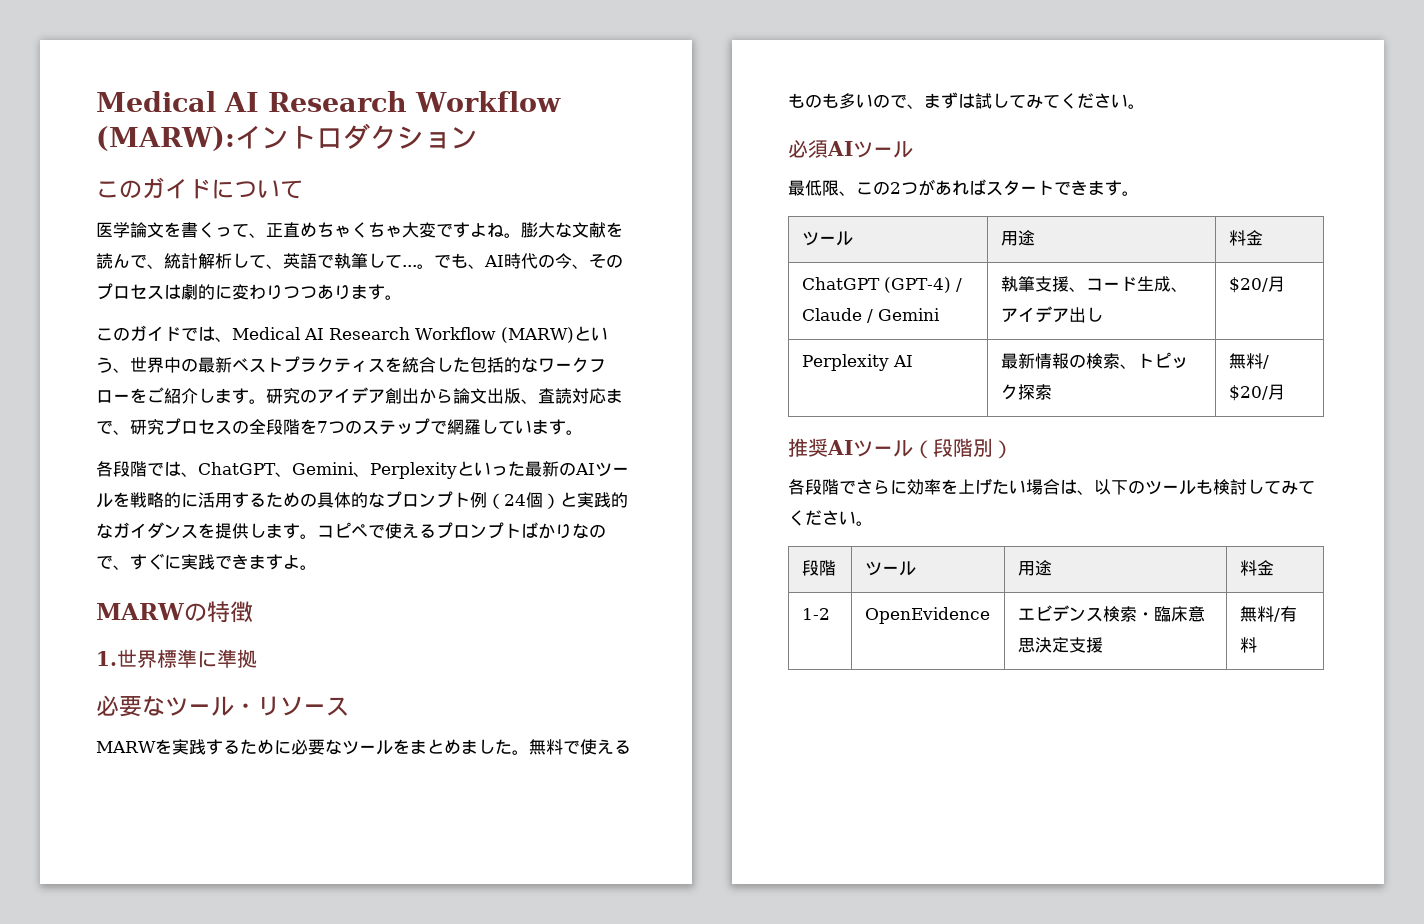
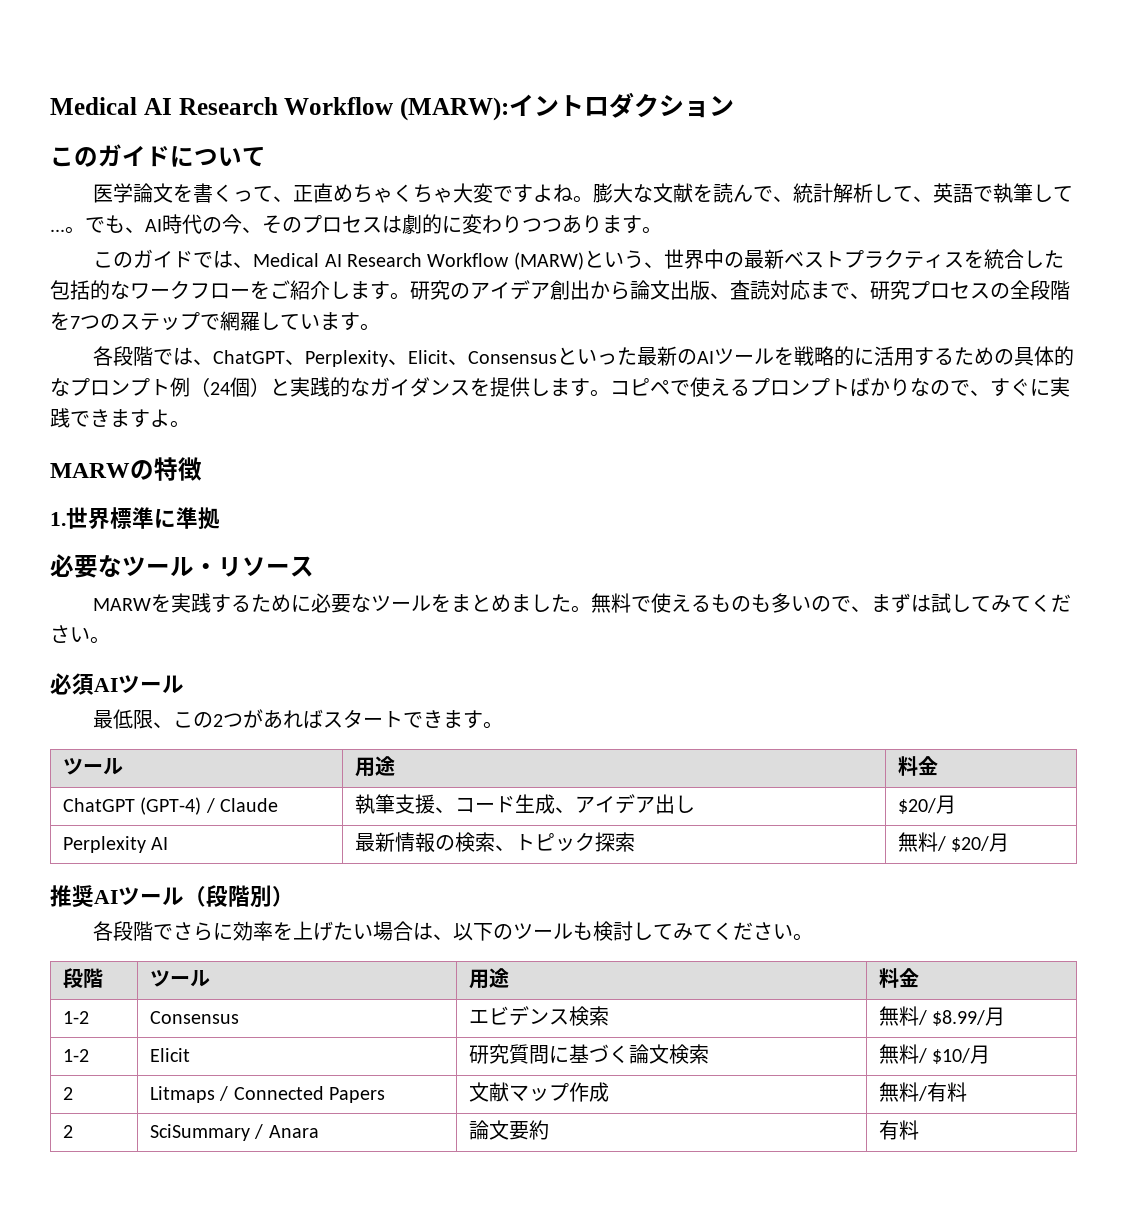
[292,462,457,479] Gemini、Perplexity -> [305,350,558,367] Perplexity、Elicit、Consensus
[866,308,940,323] / Gemini -> (278, 805) none
[864,607,990,624] OpenEvidence -> [149,1011,239,1024] Consensus
[1136,606,1205,622] [1017,637,1103,653] [1239,606,1280,622] ・臨床意思決定支援 | 無料/ -> [878,1006,1006,1026] [62,1049,89,1062] [149,1048,190,1062] [468,1044,709,1064] [878,1044,991,1064] [62,1087,73,1100] [149,1086,385,1103] [468,1082,609,1102] [878,1082,967,1102] [62,1125,73,1138] [149,1124,319,1141] [468,1120,549,1140] | 無料/ $8.99/月 // 1-2 | Elicit | 研究質問に基づく論文検索 | 無料/ $10/月 // 2 | Litmaps / Connected Papers | 文献マップ作成 | 無料/有料 // 2 | SciSummary / Anara | 論文要約 |

